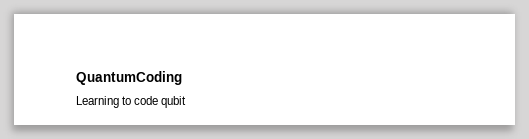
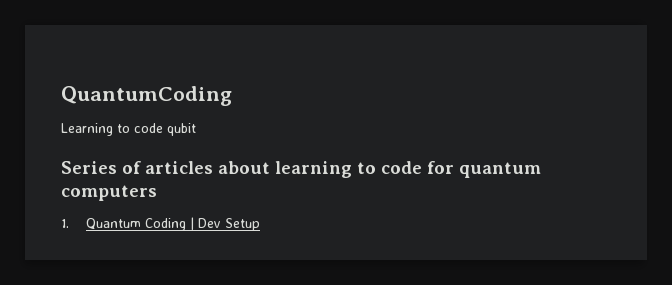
(187, 102) none -> [61,161,541,178] [61,185,157,201] [61,217,260,231] // Series of articles about learning to code for quantum computers // 1. Quantum Coding | Dev Setup

